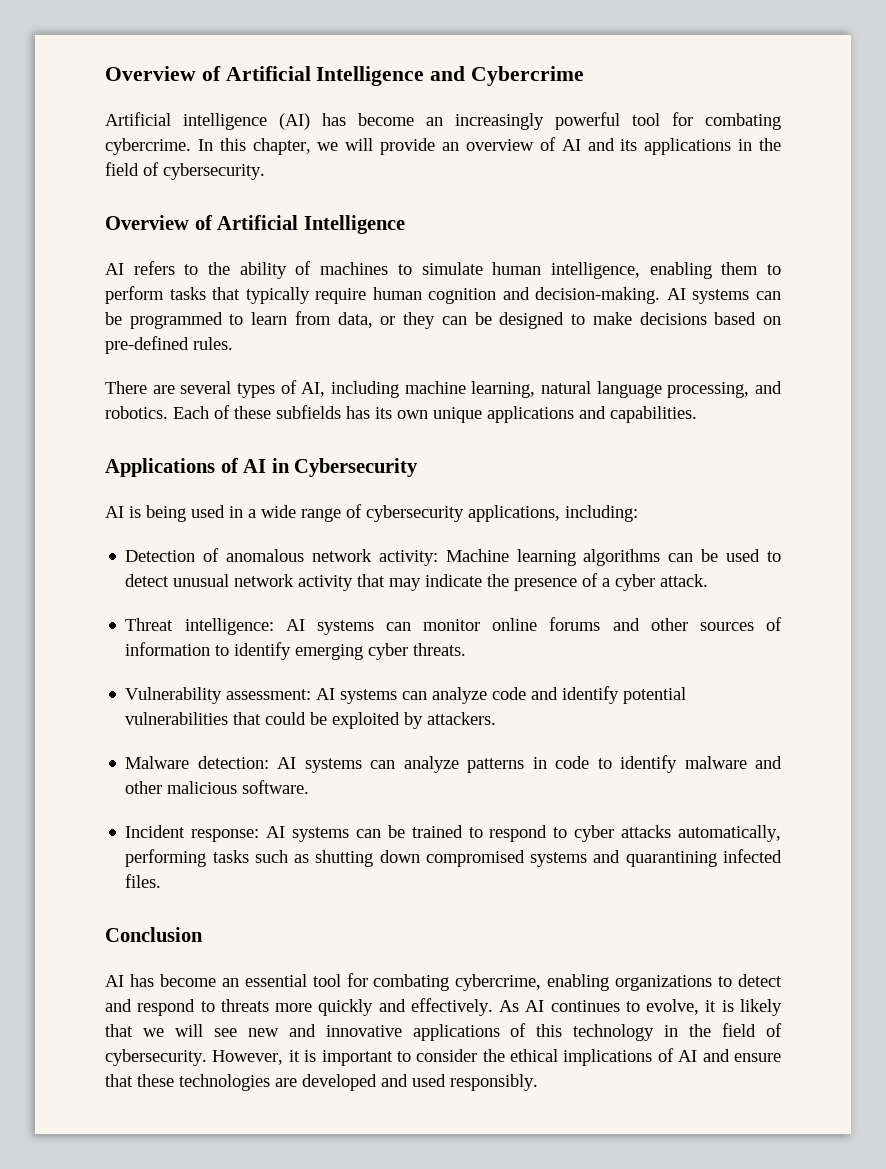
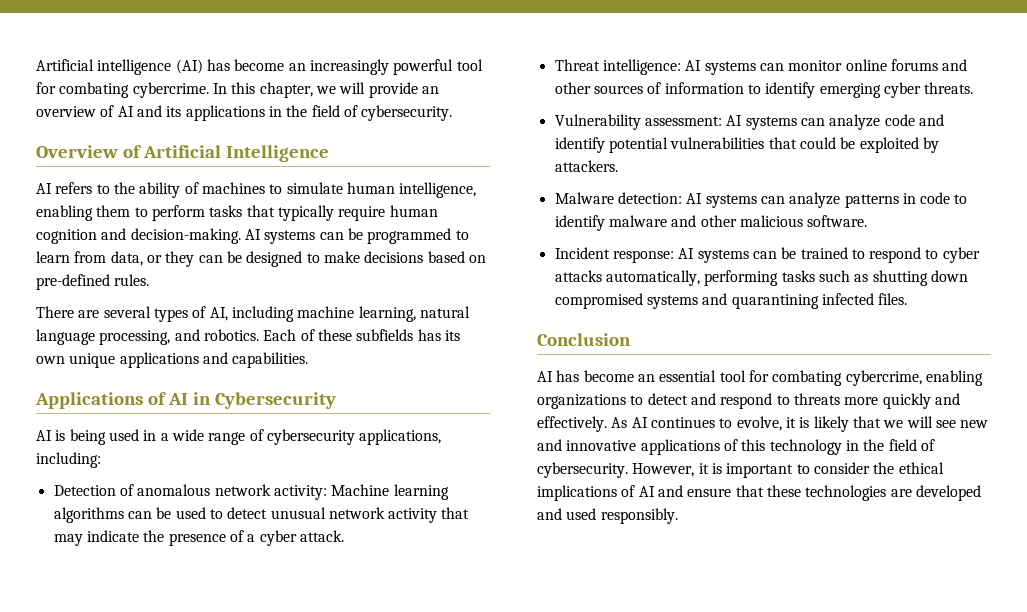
[105,66,585,86] Overview of Artificial Intelligence and Cybercrime // -> (36, 65) none

